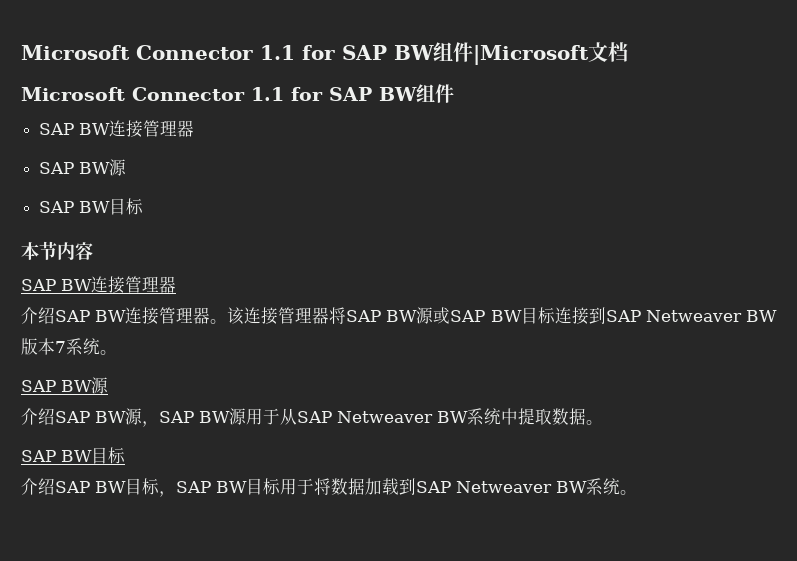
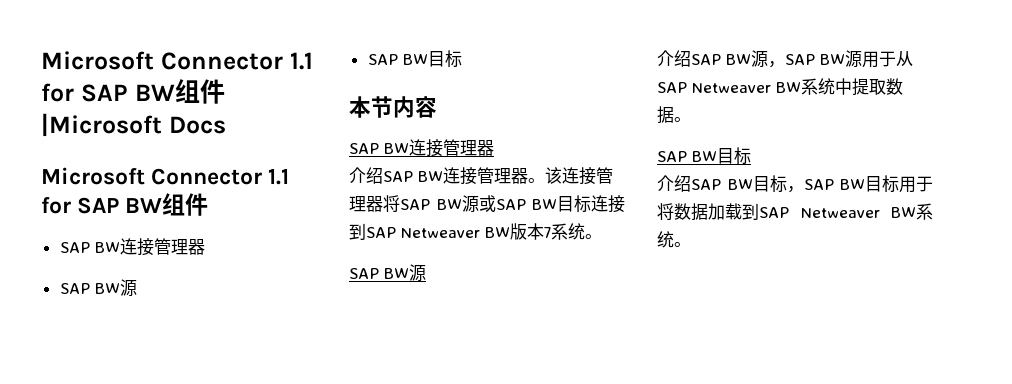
[588,42,628,62] 文档 -> [168,116,226,134] Docs

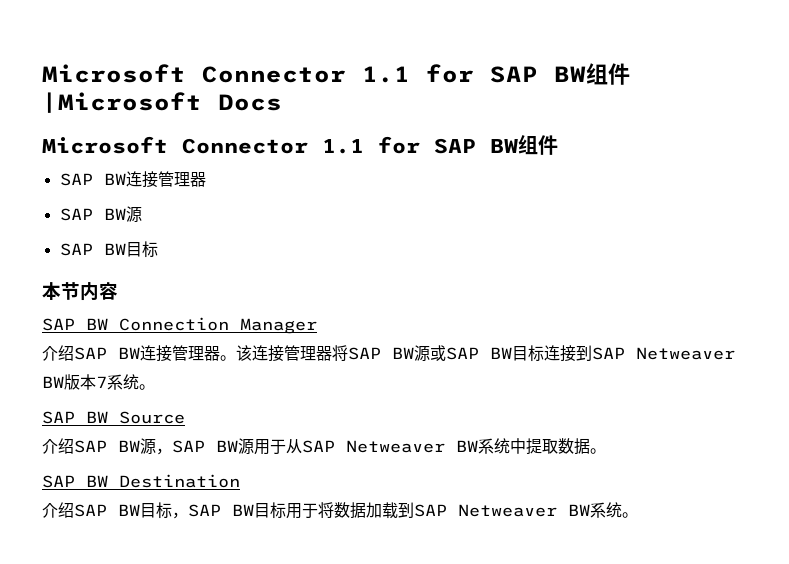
[409,139,494,157] 连接管理器 -> [119,317,317,334] Connection Manager
[409,264,426,282] 源 -> [119,411,185,424] Source
[717,147,751,165] 目标 -> [119,474,240,488] Destination

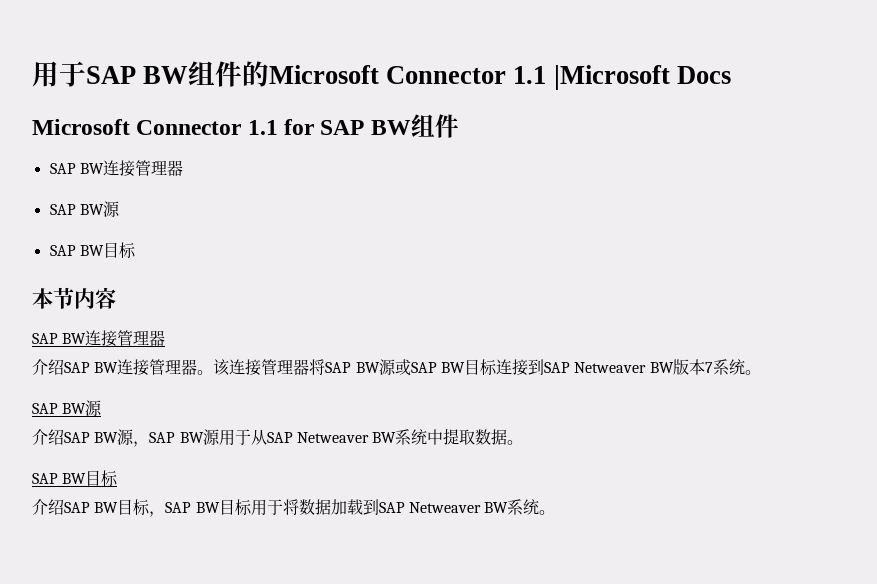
[42,63,630,85] Microsoft Connector 1.1 for SAP BW组件 -> [32,61,547,87] 用于SAP BW组件的Microsoft Connector 1.1
[119,317,317,334] Connection Manager -> [85,330,166,347] 连接管理器
[119,411,185,424] Source -> [85,400,103,416] 源
[119,474,240,488] Destination -> [85,470,119,487] 目标

